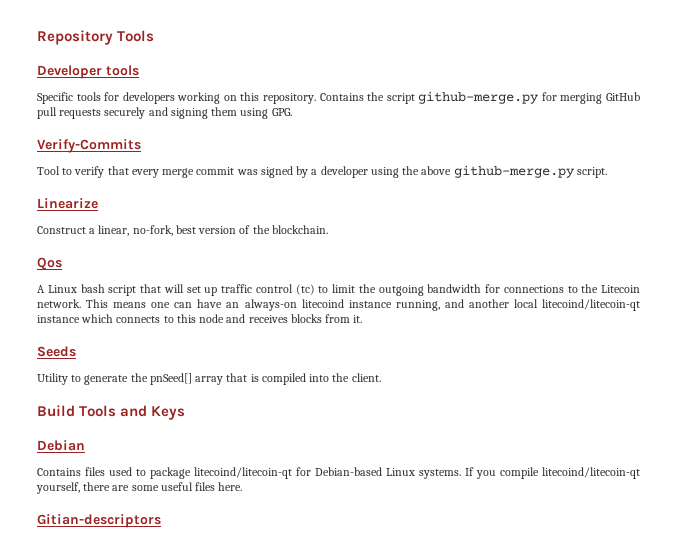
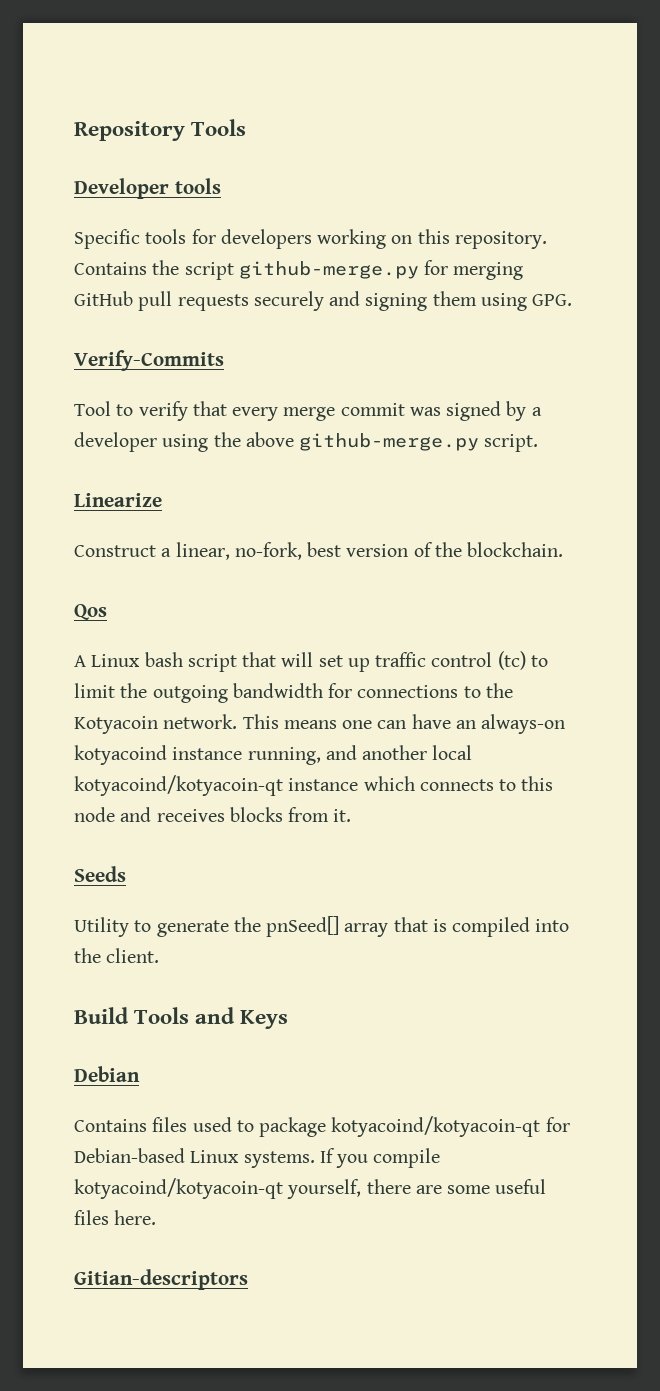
[601,285,640,293] Litecoin -> [74,716,158,734] Kotyacoin
[301,299,344,308] litecoind -> [74,745,167,765] kotyacoind
[542,299,640,311] litecoind/litecoin-qt -> [74,775,283,796] kotyacoind/kotyacoin-qt
[194,467,292,479] litecoind/litecoin-qt -> [331,1116,541,1137] kotyacoind/kotyacoin-qt
[542,467,640,479] litecoind/litecoin-qt -> [74,1178,283,1199] kotyacoind/kotyacoin-qt

